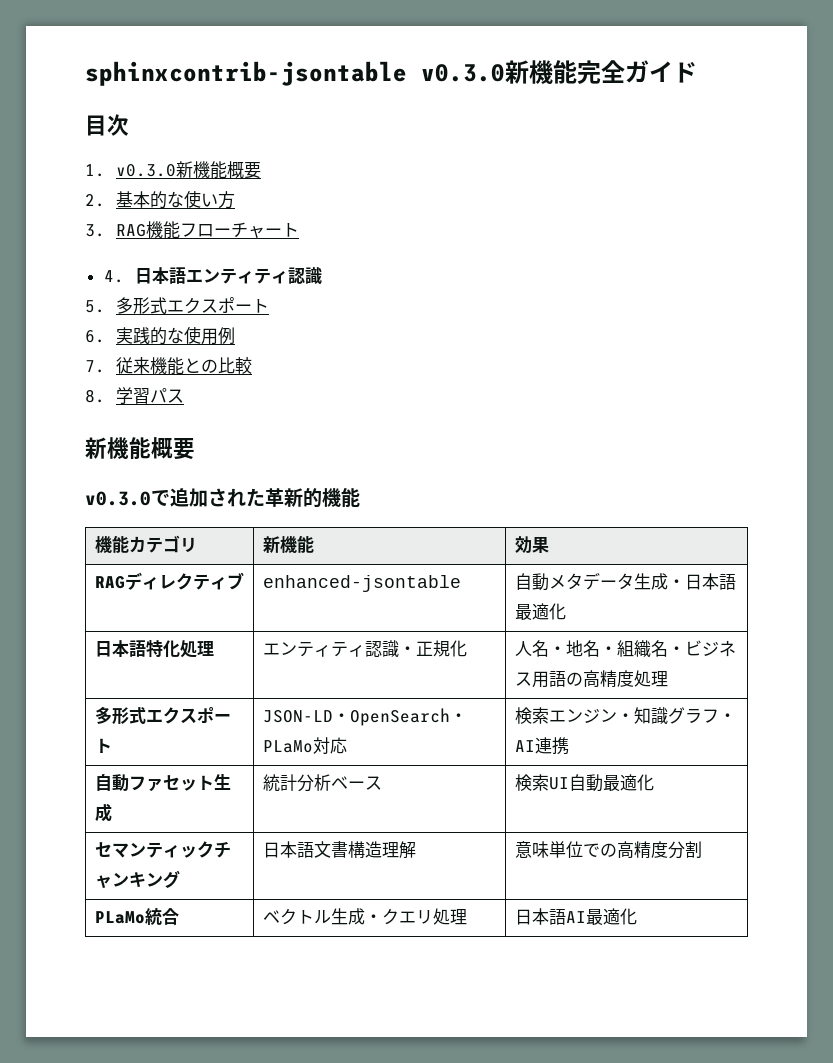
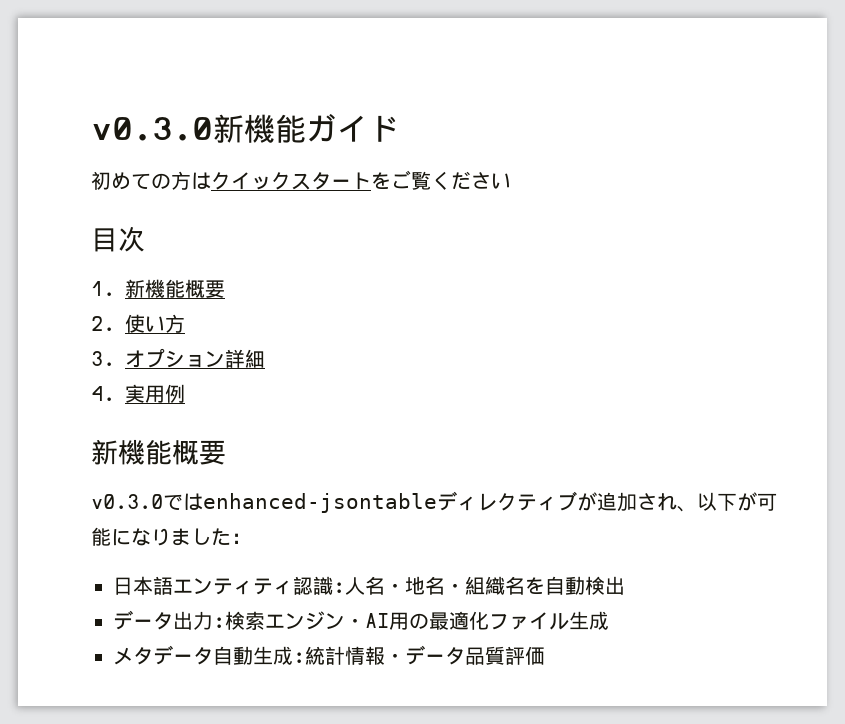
[85,60,625,86] sphinxcontrib-jsontable v0.3.0新機能完全 -> [91,114,306,143] v0.3.0新機能
(697, 72) none -> [91,170,511,190] // 初めての方はクイックスタートをご覧ください
[116,164,177,177] v0.3.0 -> (115, 288) none
[116,191,185,209] 基本的な -> (115, 323) none
[116,221,300,239] [103,270,124,283] RAG機能フローチャート // 4. -> [125,348,265,368] [91,384,185,403] [91,439,226,465] [91,491,777,513] [91,527,251,546] オプション詳細 // 4.実用例 // 新機能概要 // v0.3.0ではenhanced-jsontableディレクティブが追加され、以下が可能になりました： //
[85,297,270,314] [85,326,236,345] [85,357,253,375] [85,387,185,404] [85,437,195,460] [85,488,360,508] [94,535,197,553] [262,535,314,553] [514,536,549,554] [94,572,244,590] [262,575,461,592] [514,572,736,591] [514,603,566,620] [94,640,214,658] [262,640,467,658] // 5.多形式エクスポート // 6.実践的な使用例 // 7.従来機能との比較 // 8.学習パス // 新機能概要 // v0.3.0で追加された革新的機能 // 機能カテゴリ | 新機能 | 効果 // RAGディレクティブ | enhanced-jsontable | 自動メタデータ生成・日本語最適化 // 日本語特化処理 | エンティティ認識・正規化 | -> [333,582,345,593] :
[667,640,736,657] [514,670,668,688] [94,706,231,725] [94,738,112,753] [262,708,467,726] [262,737,347,754] [514,707,736,725] [514,737,569,755] [94,773,231,792] [94,803,112,822] [262,774,382,792] [514,774,654,792] [94,841,231,858] [94,870,180,888] [262,841,416,859] [514,841,702,859] [94,908,179,925] [262,908,467,925] [514,908,637,925] ・ビジネス用語の高精度処理 // 多形式エクスポート | JSON-LD・OpenSearch・PLaMo対応 | 検索エンジン・知識グラフ・AI連携 // 自動ファセット生成 | 統計分析ベース | 検索UI自動最適化 // セマンティックチャンキング | 日本語文書構造理解 | 意味単位での高精度分割 // PLaMo統合 | ベクトル生成・クエリ処理 | 日本語AI最適化 -> [525,576,625,595] [113,610,609,630] [113,645,545,665] を自動検出 // データ出力:検索エンジン・AI用の最適化ファイル生成 // メタデータ自動生成:統計情報・データ品質評価

